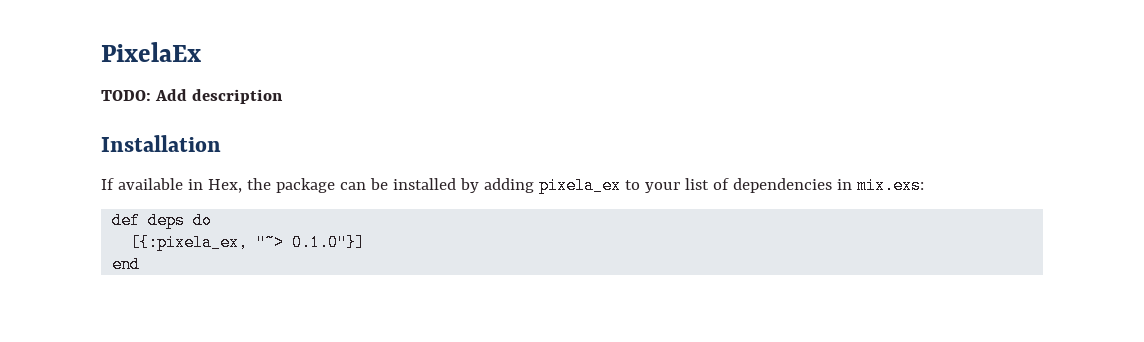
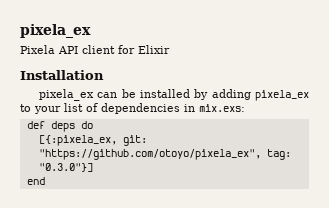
[101,42,201,62] [101,89,283,104] [101,135,221,152] [101,178,335,193] PixelaEx // TODO: Add description // Installation // If available in Hex, the package -> [20,24,91,38] [20,45,170,54] [20,70,104,80] [39,89,95,101] pixela_ex // Pixela API client for Elixir // Installation // pixela_ex
[256,234,366,251] "~> 0.1.0"}] -> [122,135,147,146] [38,149,291,160] [38,163,93,172] git: "https://github.com/otoyo/pixela_ex", tag: "0.3.0"}]

